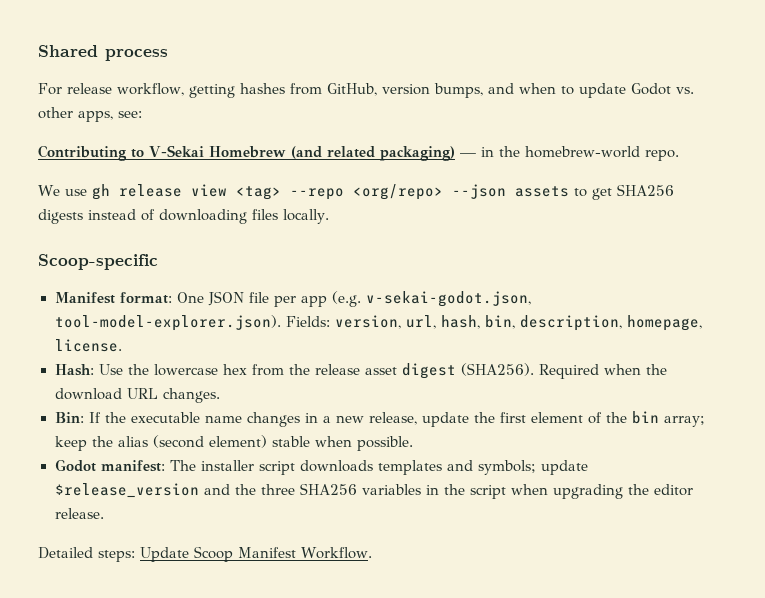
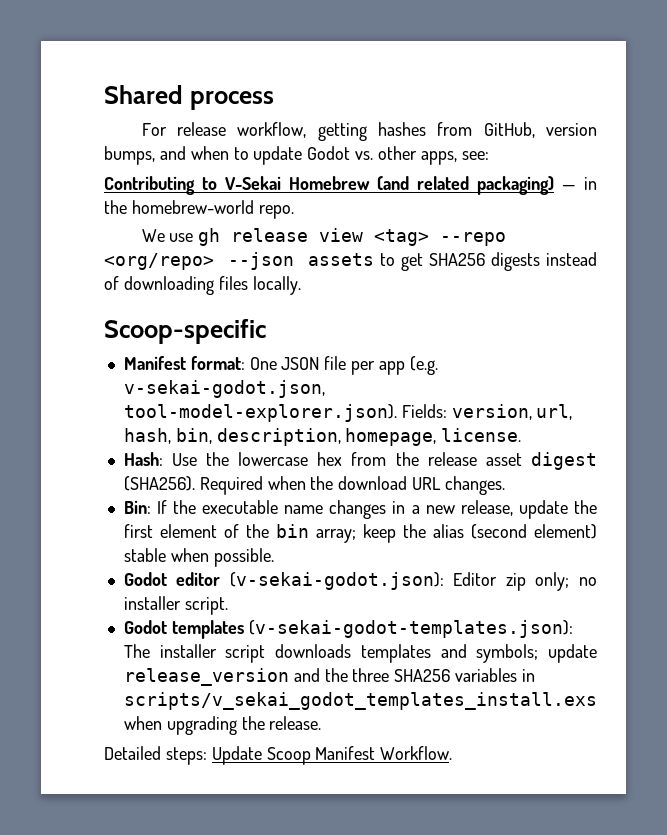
[100,460,165,472] manifest: -> [176,572,597,591] [123,596,228,615] [123,620,573,639] editor (v-sekai-godot.json): Editor zip only; no installer script. // Godot templates (v-sekai-godot-templates.json):
[54,483,199,498] $release_version -> [123,668,289,686] release_version
[443,484,506,499] the script -> [123,692,597,710] scripts/v_sekai_godot_templates_install.exs
[653,484,693,496] editor -> (265, 723) none

